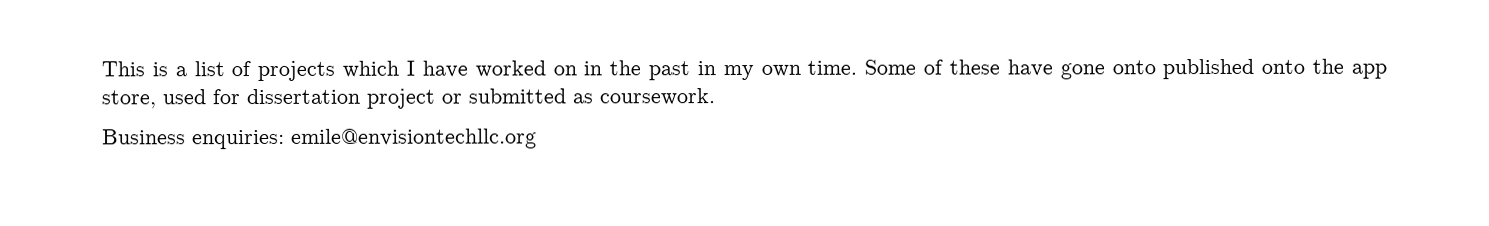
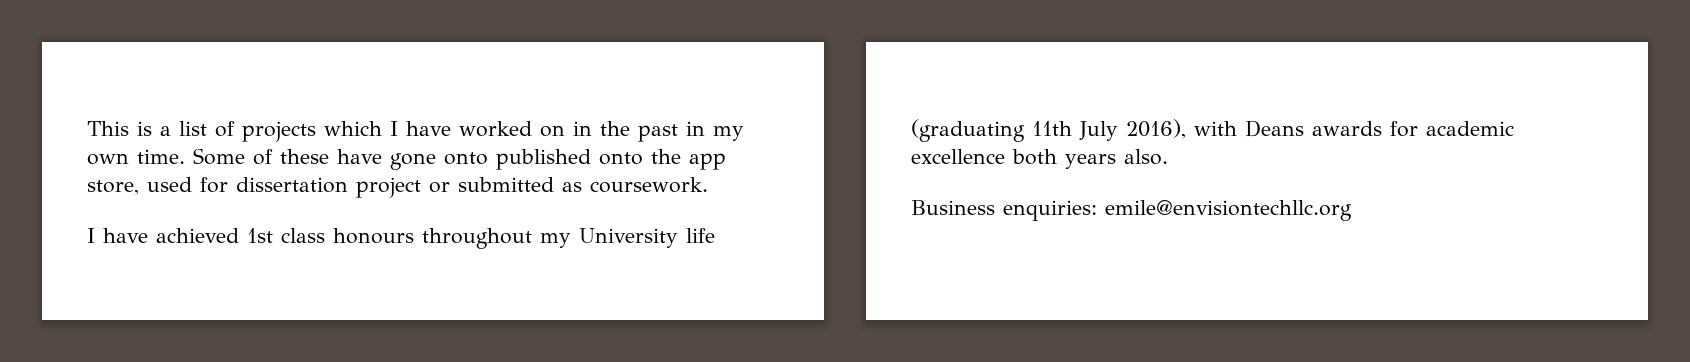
(715, 97) none -> [87,228,715,249] [911,119,1514,142] [911,149,1168,169] // I have achieved 1st class honours throughout my University life (graduating 11th July 2016), with Deans awards for academic excellence both years also.

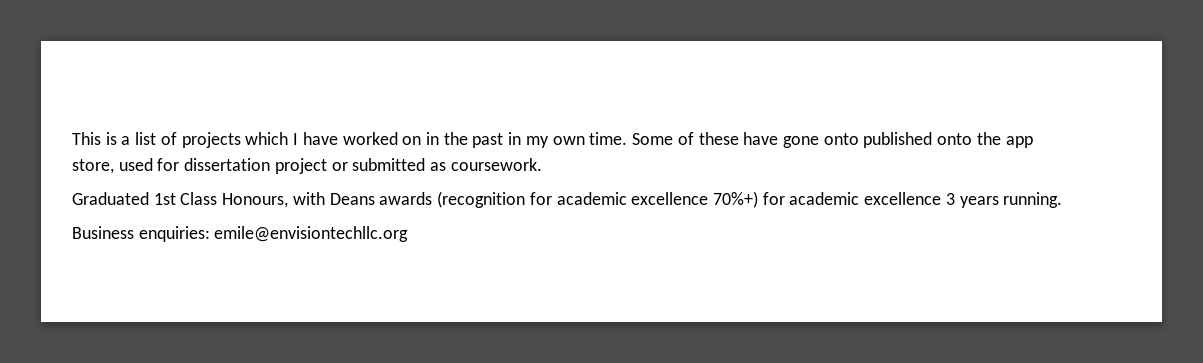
[87,228,715,249] [911,119,1186,142] I have achieved 1st class honours throughout my University life (graduating 11th July 2016), -> [72,192,289,208] Graduated 1st Class Honours,
[1390,121,1514,137] [911,149,1168,169] for academic excellence both years also. -> [437,191,1063,208] (recognition for academic excellence 70%+) for academic excellence 3 years running.

